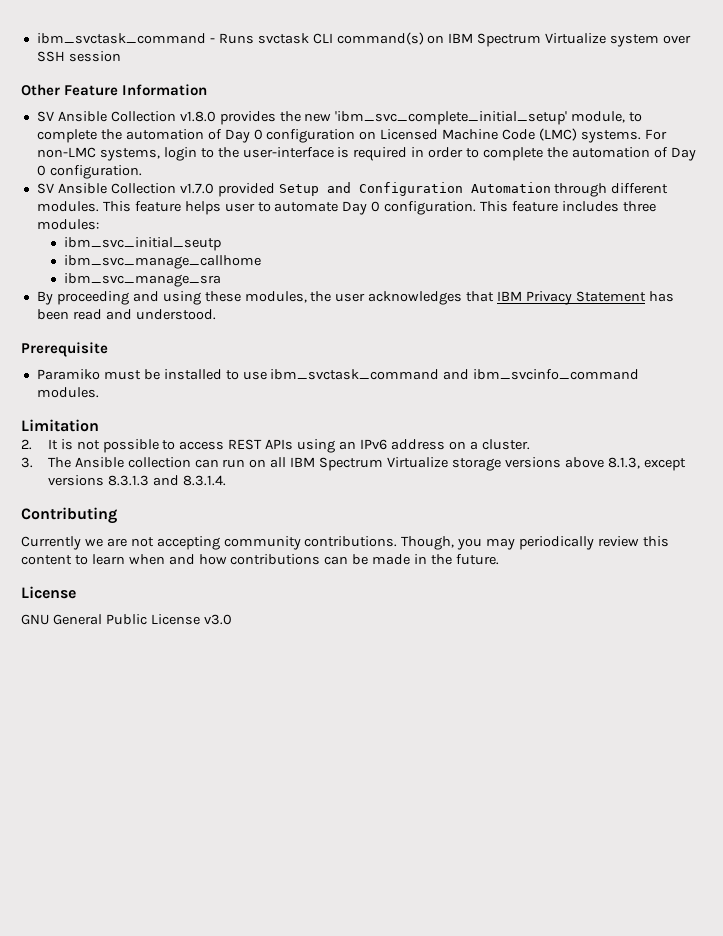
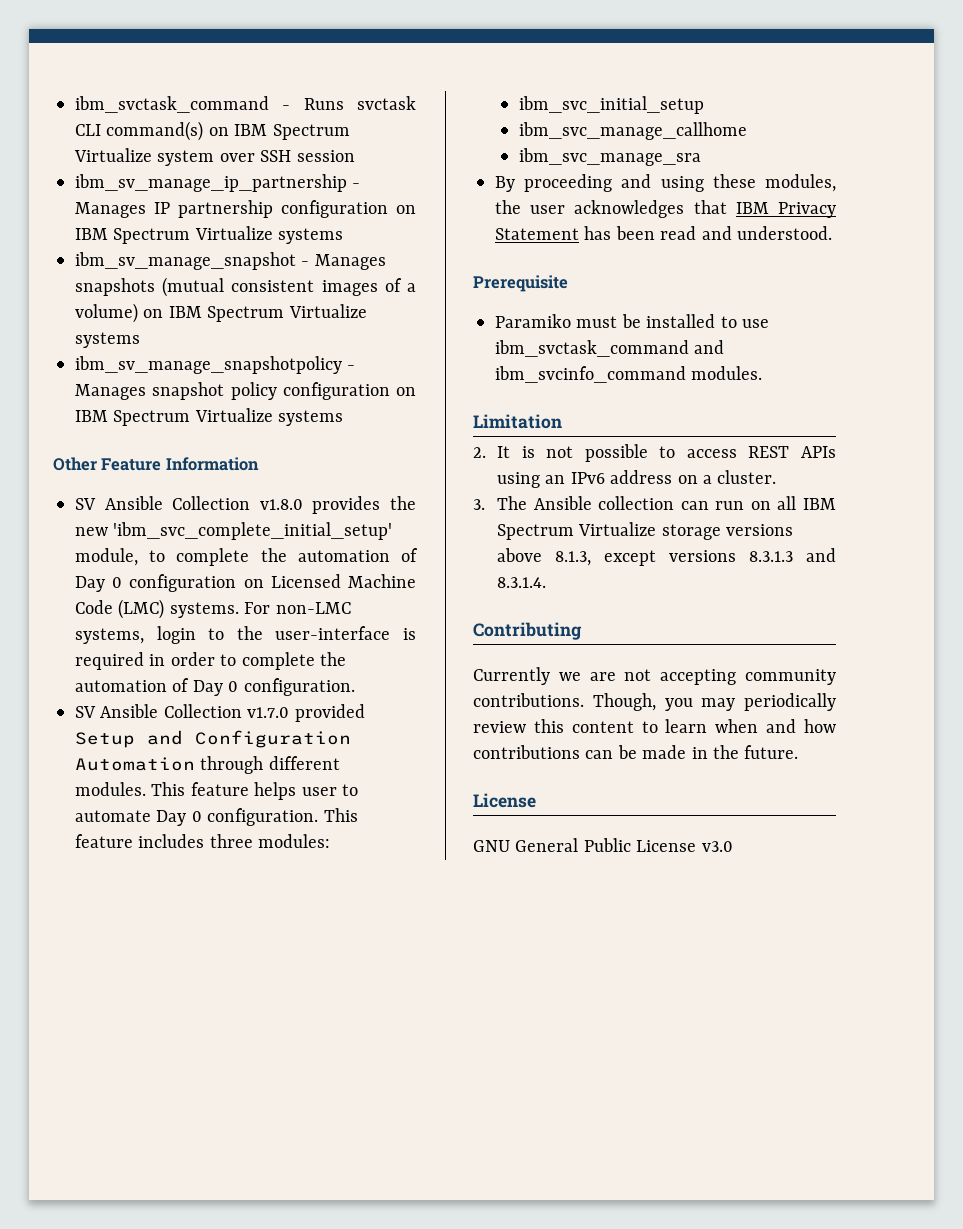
(121, 56) none -> [75,174,361,192] [75,200,416,218] [75,226,344,244] [75,252,386,270] [75,277,416,297] [75,303,367,323] [75,332,140,348] [75,356,356,374] [75,382,416,400] [75,408,344,426] // ibm_sv_manage_ip_partnership - Manages IP partnership configuration on IBM Spectrum Virtualize systems // ibm_sv_manage_snapshot - Manages snapshots (mutual consistent images of a volume) on IBM Spectrum Virtualize systems // ibm_sv_manage_snapshotpolicy - Manages snapshot policy configuration on IBM Spectrum Virtualize systems
[63,237,221,251] ibm_svc_initial_seutp -> [519,96,705,114] ibm_svc_initial_setup

